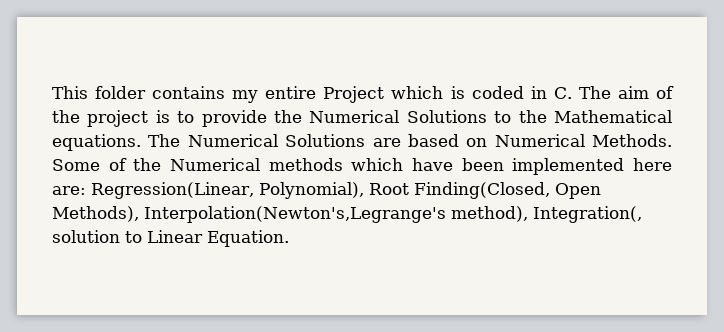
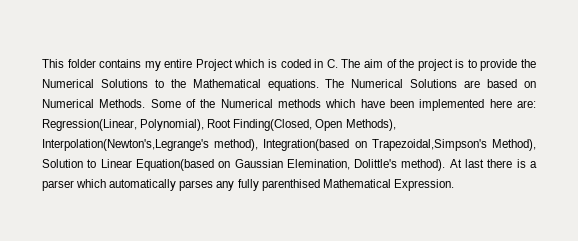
[533,206,642,223] [52,230,289,247] Integration(, solution to Linear Equation. -> [263,139,536,151] [42,159,538,171] [42,179,454,191] Integration(based on Trapezoidal,Simpson's Method), Solution to Linear Equation(based on Gaussian Elemination, Dolittle's method). At last there is a parser which automatically parses any fully parenthised Mathematical Expression.

